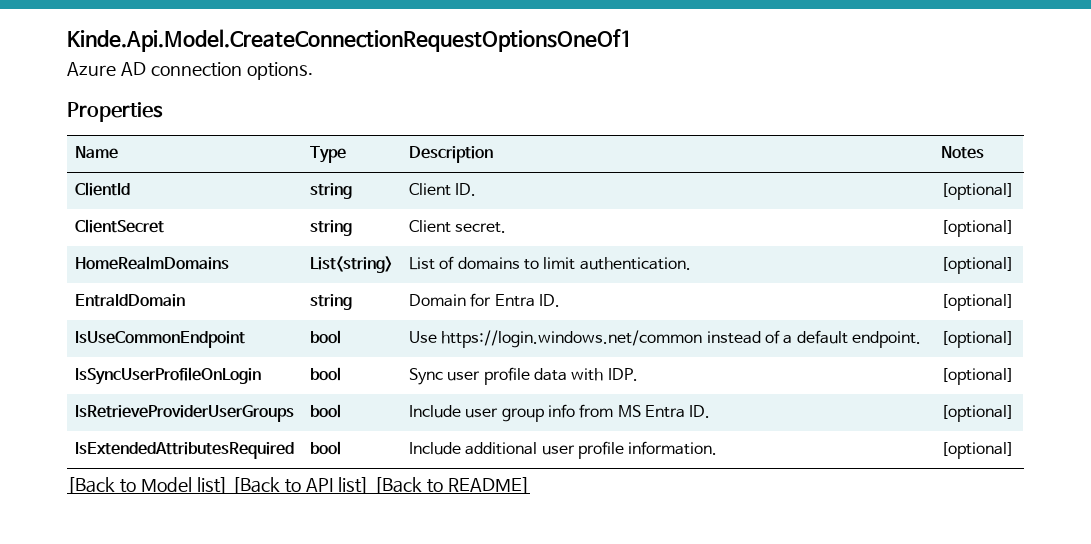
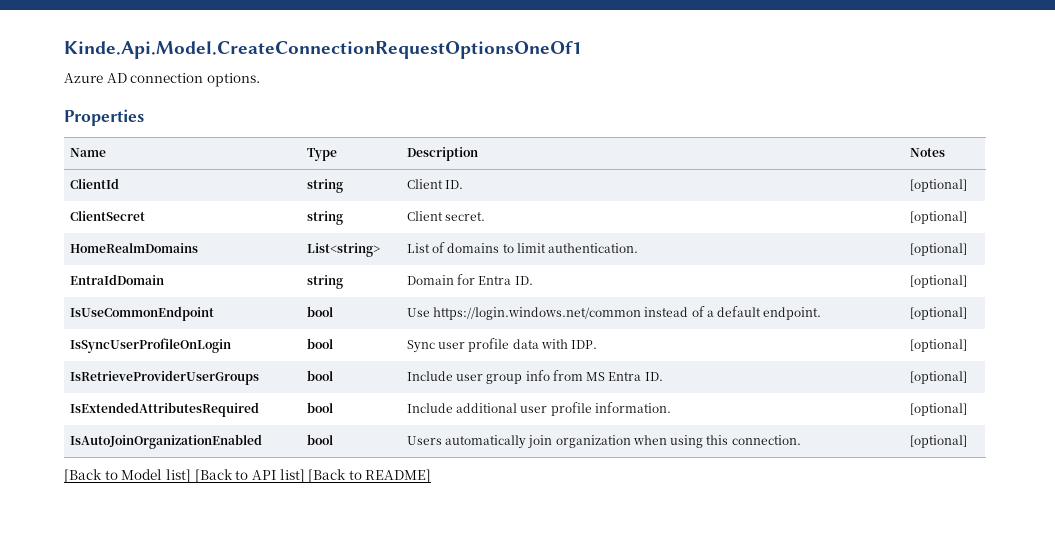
(1014, 450) none -> [69,434,262,449] [306,434,333,445] [406,435,801,449] [909,435,967,448] // IsAutoJoinOrganizationEnabled | bool | Users automatically join organization when using this connection. | [optional]

